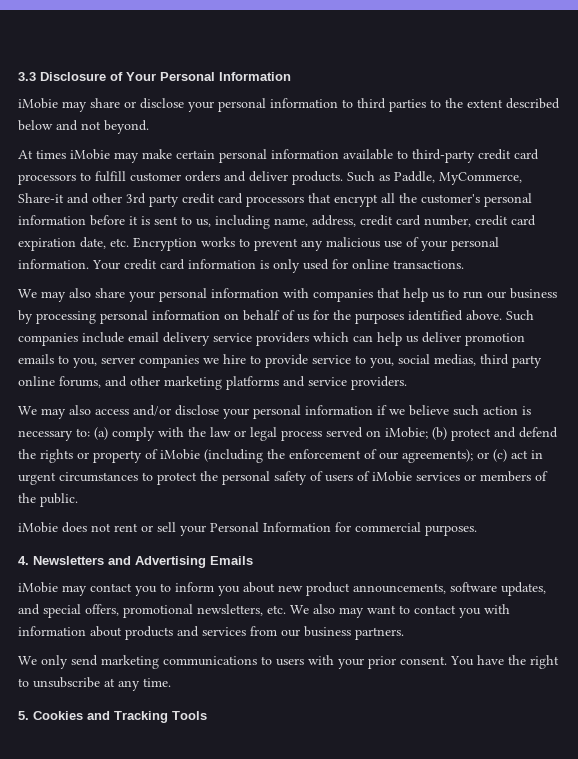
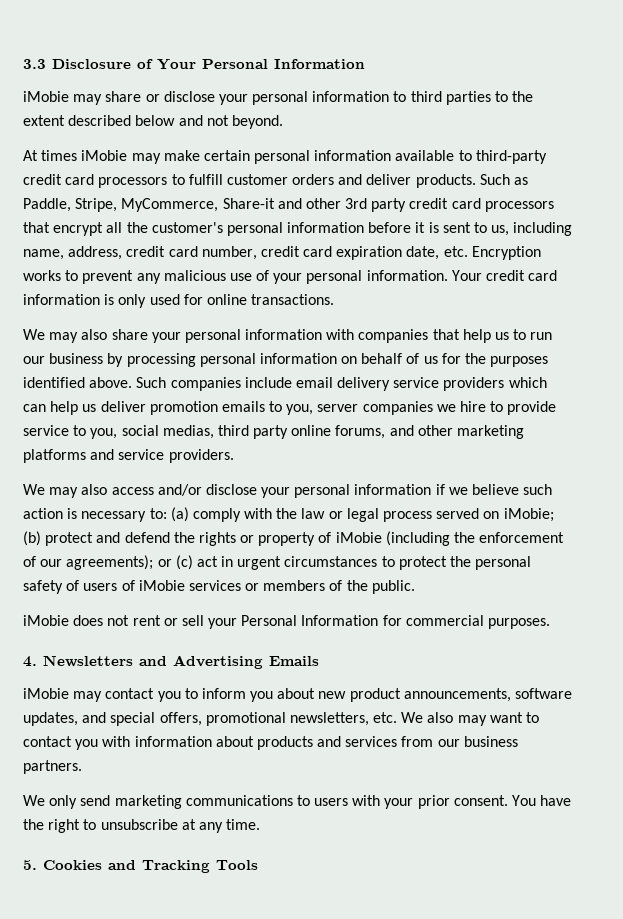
(435, 177) none -> [75,198,118,212] Stripe,

